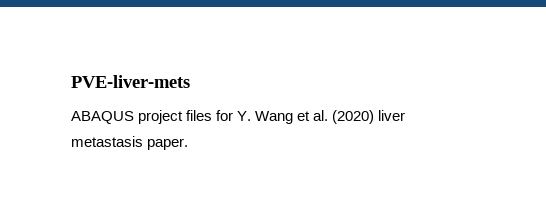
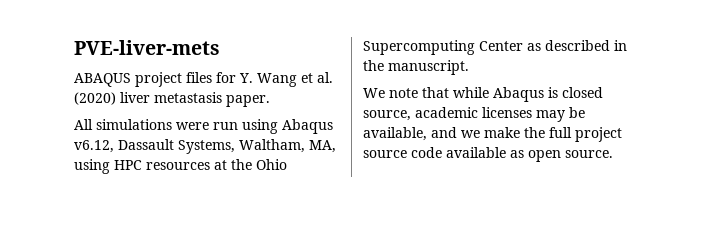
(189, 144) none -> [74,119,333,134] [74,139,336,154] [74,159,287,174] [363,40,627,55] [363,60,469,75] [363,87,603,102] [363,107,585,122] [363,127,622,142] [363,147,613,162] // All simulations were run using Abaqus v6.12, Dassault Systems, Waltham, MA, using HPC resources at the Ohio Supercomputing Center as described in the manuscript. // We note that while Abaqus is closed source, academic licenses may be available, and we make the full project source code available as open source.

